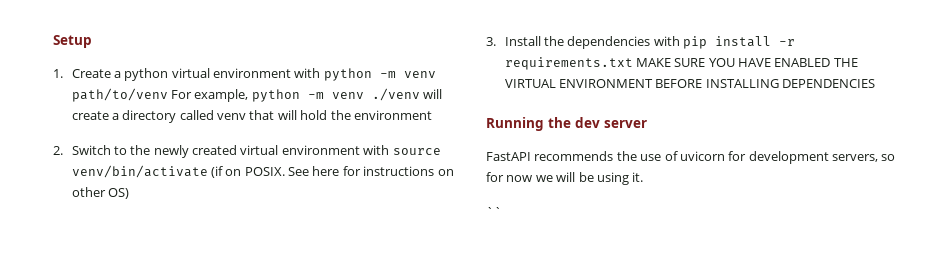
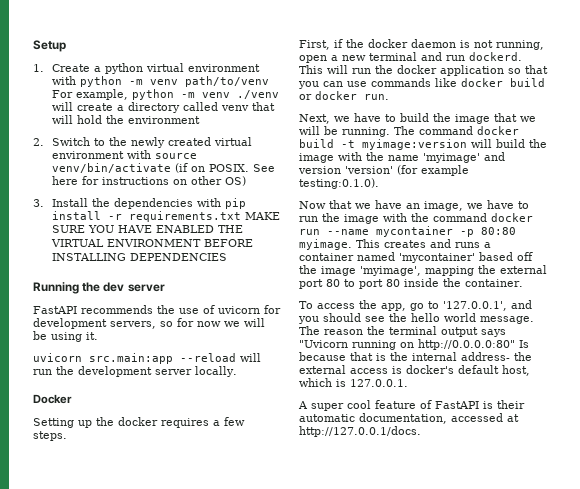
[486,207,502,217] `` -> [33,353,261,364] [33,366,237,377] [33,394,72,404] [33,417,245,428] [33,431,67,441] [299,39,544,50] [299,52,522,63] [299,65,548,76] [298,78,545,89] [299,91,389,100] [299,113,536,124] [299,126,519,137] [299,139,547,150] [299,152,505,163] [298,165,469,176] [299,178,379,189] [299,200,529,211] [299,213,533,224] [299,226,516,237] [299,239,491,250] [299,252,533,263] [299,265,547,276] [299,278,523,289] [299,300,532,311] [298,313,534,324] [299,326,506,337] [299,339,529,350] [299,352,532,361] [299,365,530,376] [299,378,408,387] [298,400,525,411] [299,413,519,424] [299,426,421,437] uvicorn src.main:app --reload will run the development server locally. // Docker // Setting up the docker requires a few steps. // First, if the docker daemon is not running, open a new terminal and run dockerd. This will run the docker application so that you can use commands like docker build or docker run. // Next, we have to build the image that we will be running. The command docker build -t myimage:version will build the image with the name 'myimage' and version 'version' (for example testing:0.1.0). // Now that we have an image, we have to run the image with the command docker run --name mycontainer -p 80:80 myimage. This creates and runs a container named 'mycontainer' based off the image 'myimage', mapping the external port 80 to port 80 inside the container. // To access the app, go to '127.0.0.1', and you should see the hello world message. The reason the terminal output says "Uvicorn running on http://0.0.0.0:80" Is because that is the internal address- the external access is docker's default host, which is 127.0.0.1. // A super cool feature of FastAPI is their automatic documentation, accessed at http://127.0.0.1/docs.

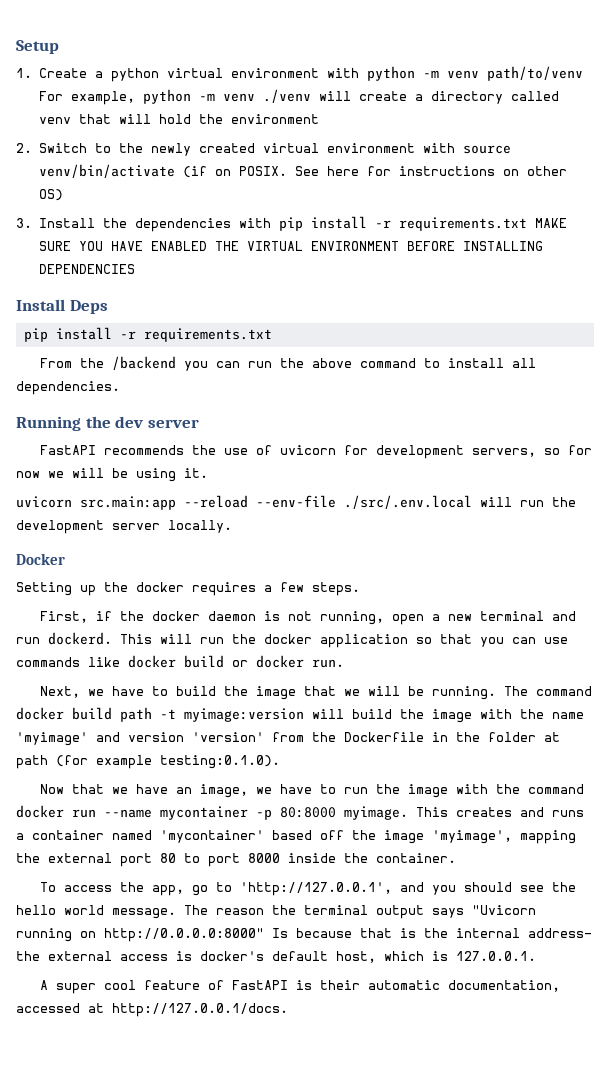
(228, 257) none -> [16,299,108,314] [23,327,272,342] [40,356,537,371] [16,381,120,395] // Install Deps // pip install -r requirements.txt // From the /backend you can run the above command to install all dependencies.
(236, 357) none -> [256,495,472,509] --env-file ./src/.env.local
(334, 143) none -> [120,707,152,722] path
(393, 170) none -> [272,732,560,742] [16,755,48,769] from the Dockerfile in the folder at path
[481,227,516,235] 80:80 -> [280,807,336,818] 80:8000
[386,279,400,287] 80 -> [248,853,280,863] 8000
[443,301,507,311] '127.0.0.1', -> [240,882,393,896] 'http://127.0.0.1',
[418,339,515,350] http://0.0.0.0:80" -> [104,928,264,942] http://0.0.0.0:8000"

